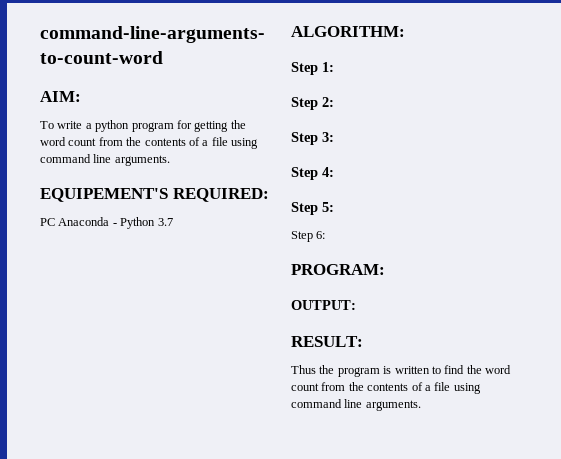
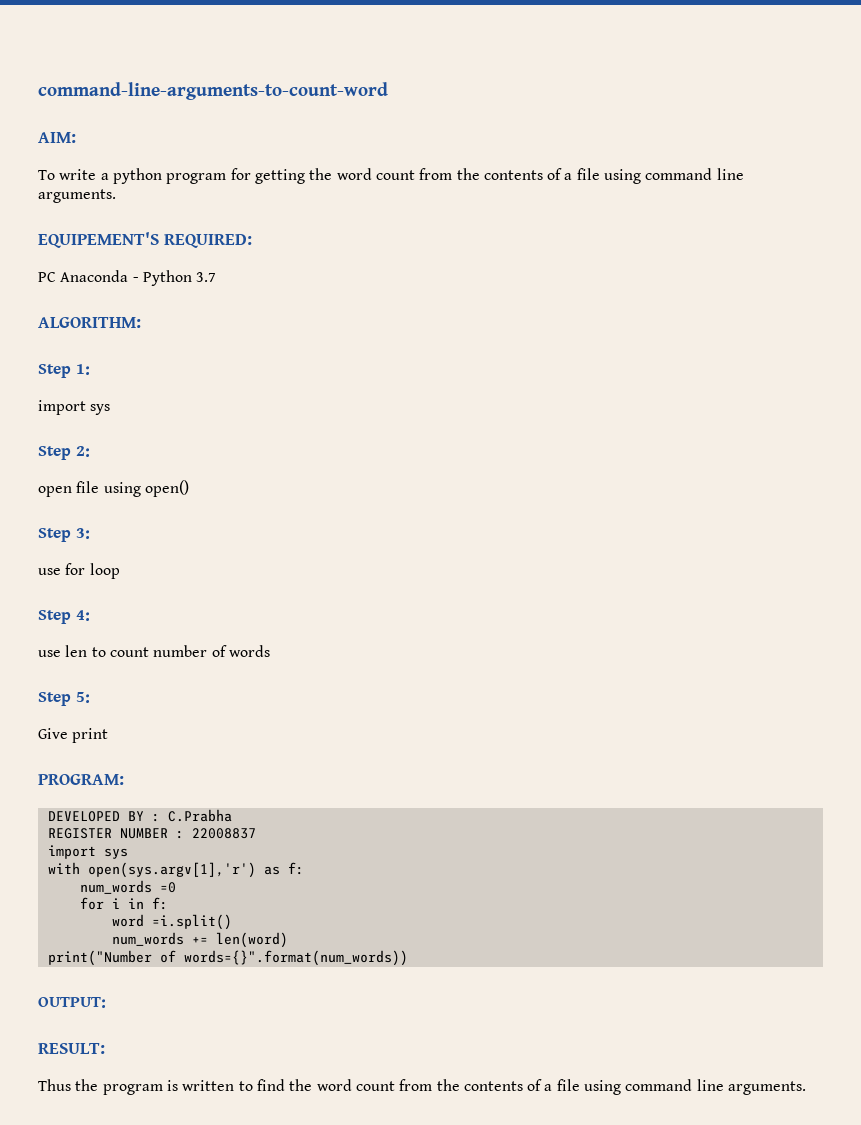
(334, 67) none -> [38,400,111,415] // import sys
(334, 102) none -> [38,480,189,497] // open file using open()
(334, 137) none -> [38,563,120,579] // use for loop
(334, 172) none -> [38,645,270,657] // use len to count number of words
[291,231,326,242] Step 6: -> [38,728,109,743] Give print
(385, 269) none -> [47,809,232,822] [47,828,256,839] [47,845,128,859] [47,862,304,878] [79,880,176,894] [79,897,168,910] [111,914,232,930] [111,932,288,948] [47,950,408,966] // DEVELOPED BY : C.Prabha // REGISTER NUMBER : 22008837 // import sys // with open(sys.argv[1],'r') as f: // num_words =0 // for i in f: // word =i.split() // num_words += len(word) // print("Number of words={}".format(num_words))

